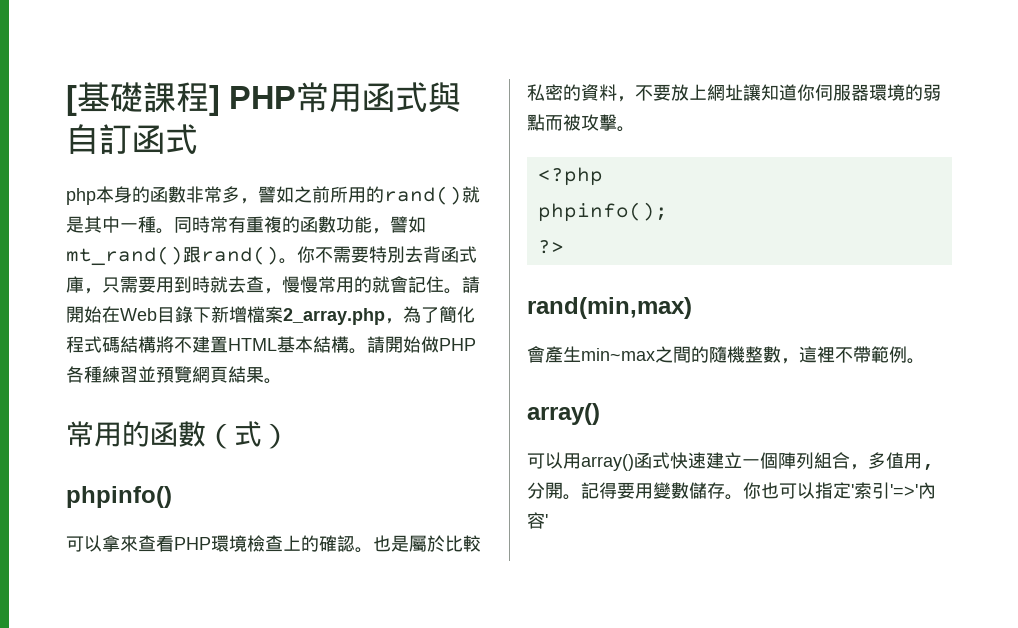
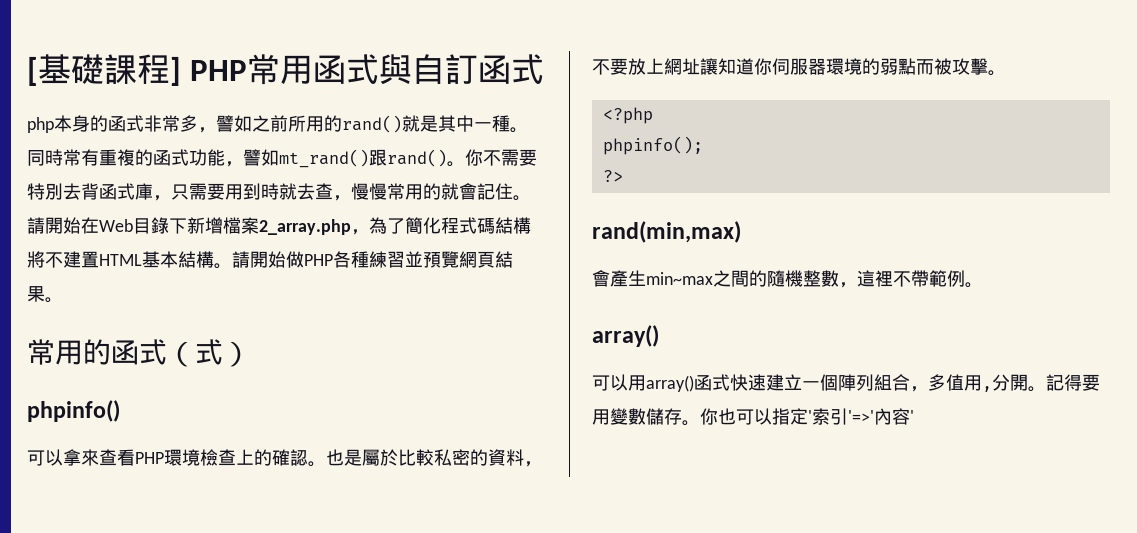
[168,186,186,203] 數 -> [126,115,144,132] 式
[318,216,336,233] 數 -> [171,149,189,166] 式
[178,421,206,447] 數 -> [139,339,167,365] 式

